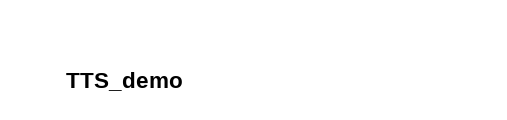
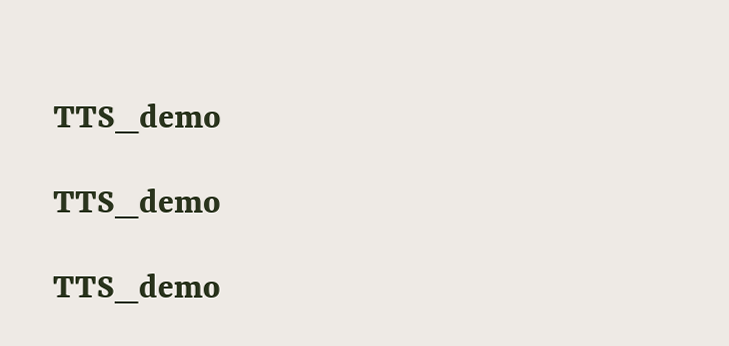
[66,72,183,91] TTS_demo -> [53,103,222,134] [52,188,221,219] [52,273,221,304] TTS_demo // TTS_demo // TTS_demo

